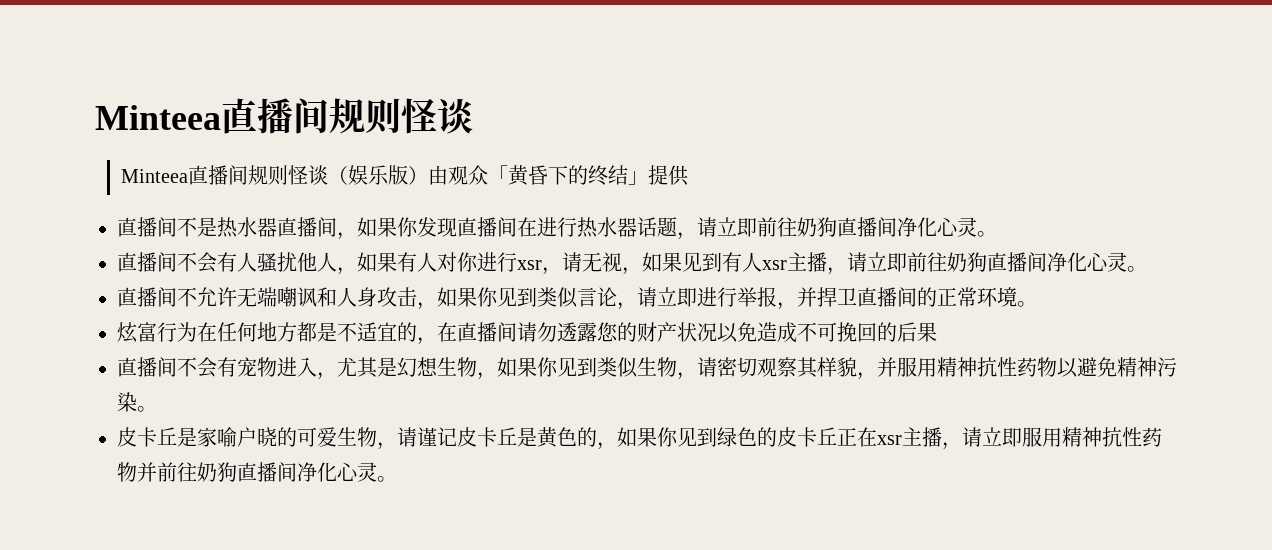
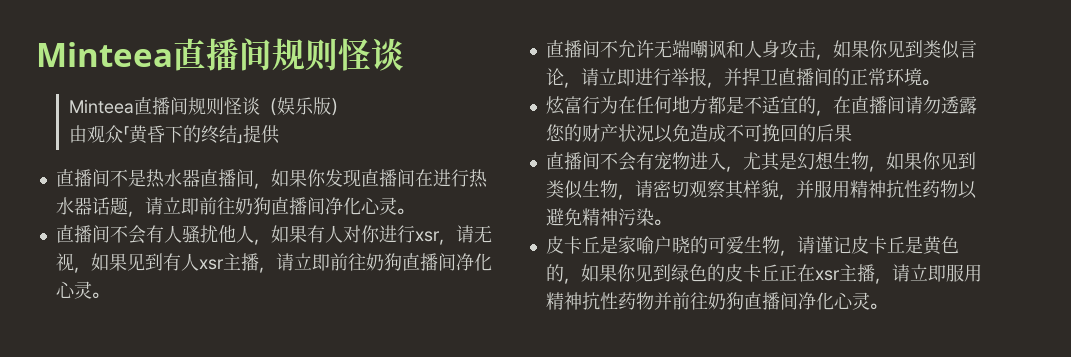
(428, 175) none -> (348, 107) //

